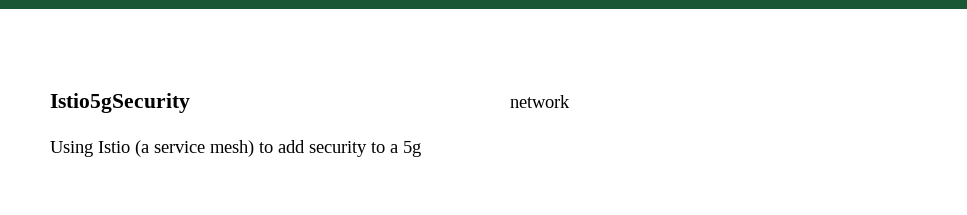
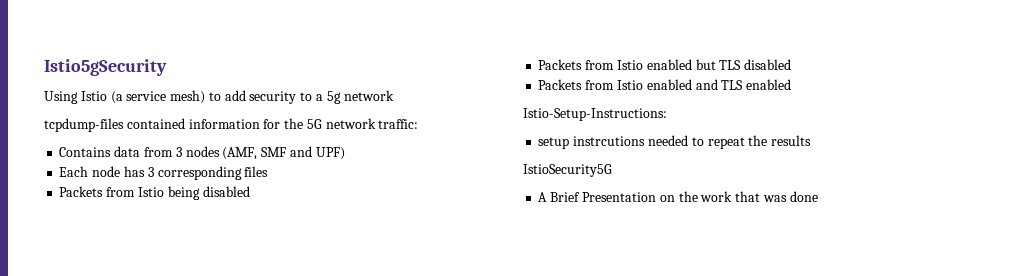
(570, 101) none -> [44,118,419,132] [59,146,345,160] [59,166,269,180] [59,186,250,200] [538,59,792,70] [538,79,792,90] [523,108,667,121] [538,135,812,149] [523,164,612,177] [538,191,818,202] // tcpdump-files contained information for the 5G network traffic: // Contains data from 3 nodes (AMF, SMF and UPF) // Each node has 3 corresponding files // Packets from Istio being disabled // Packets from Istio enabled but TLS disabled // Packets from Istio enabled and TLS enabled // Istio-Setup-Instructions: // setup instrcutions needed to repeat the results // IstioSecurity5G // A Brief Presentation on the work that was done

